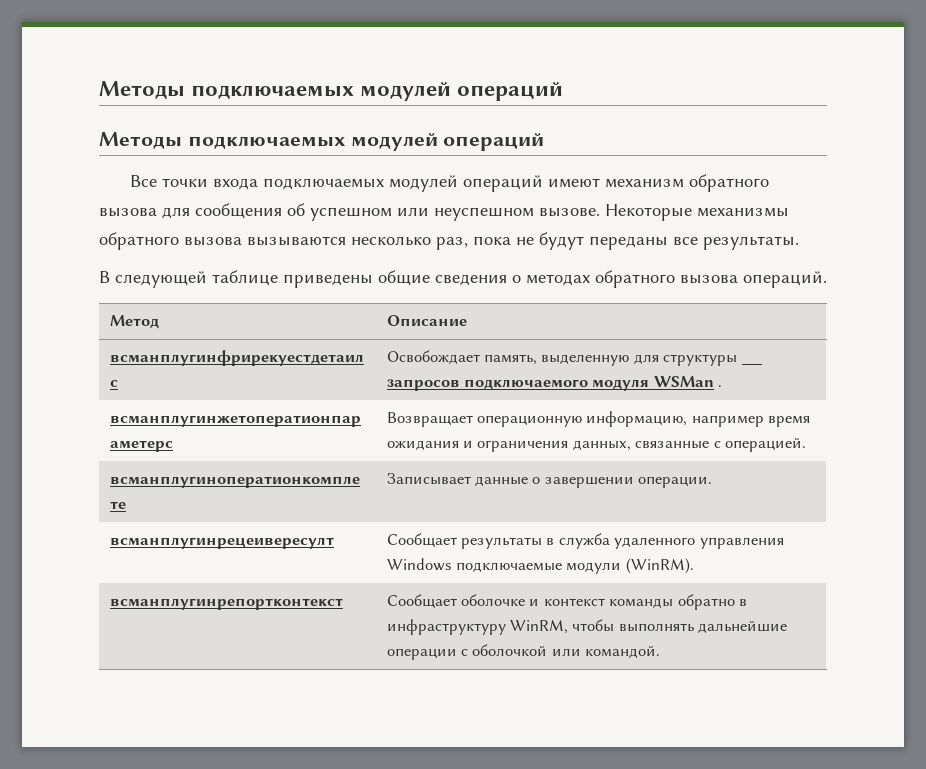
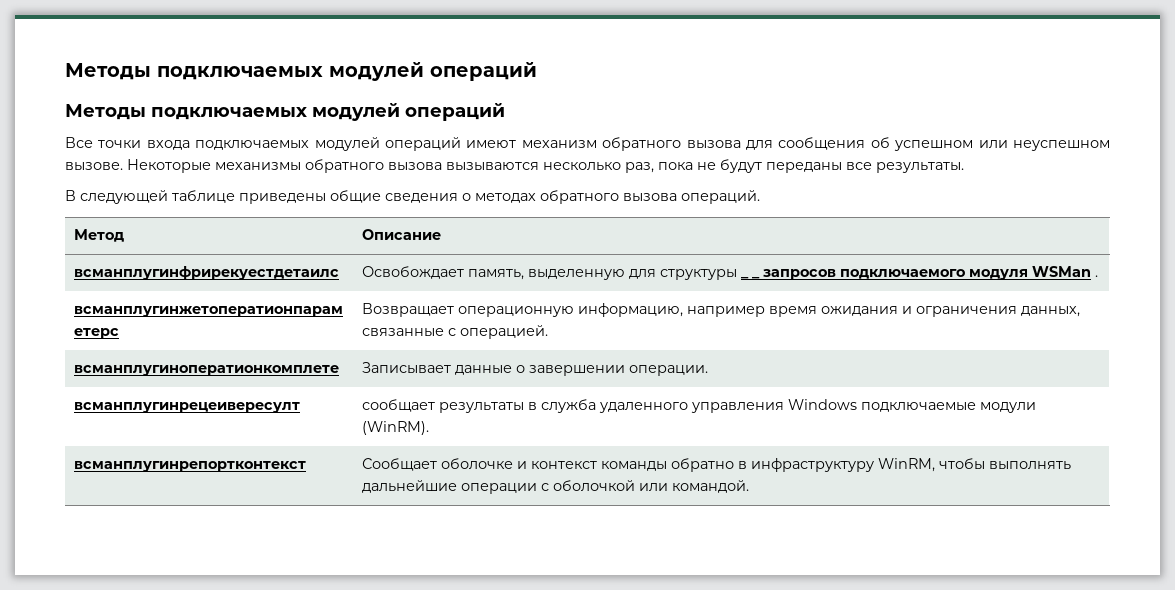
[386,533,457,548] Сообщает -> [361,399,435,412] сообщает

